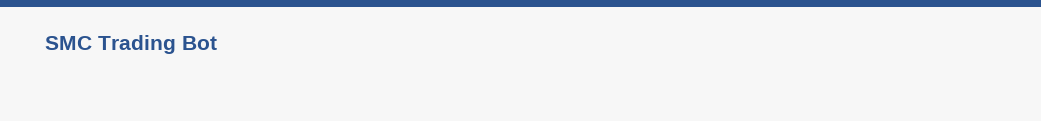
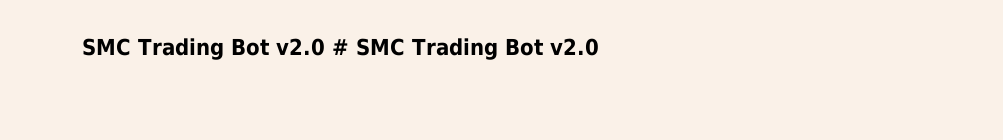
[45,35,217,54] SMC Trading Bot -> [82,38,599,60] SMC Trading Bot v2.0 # SMC Trading Bot v2.0

